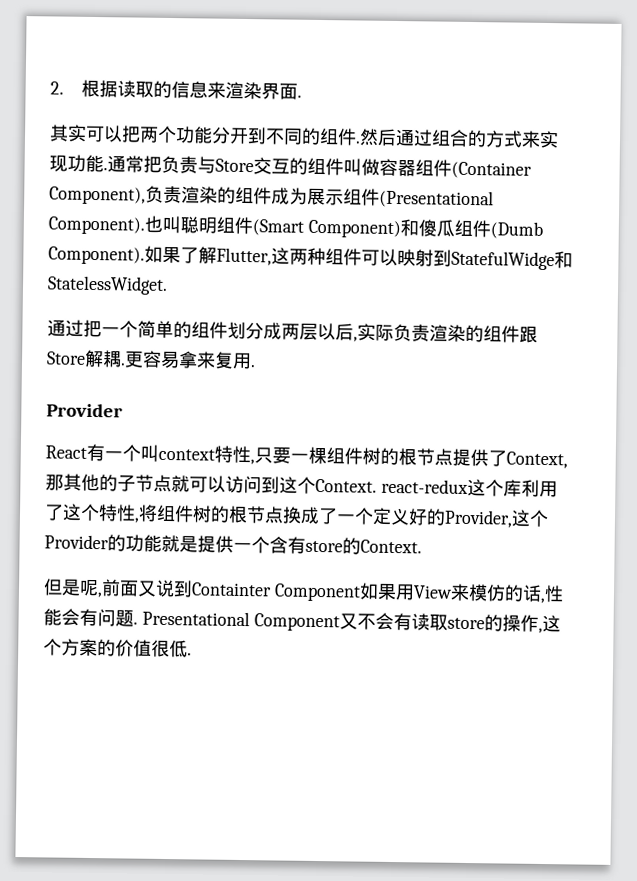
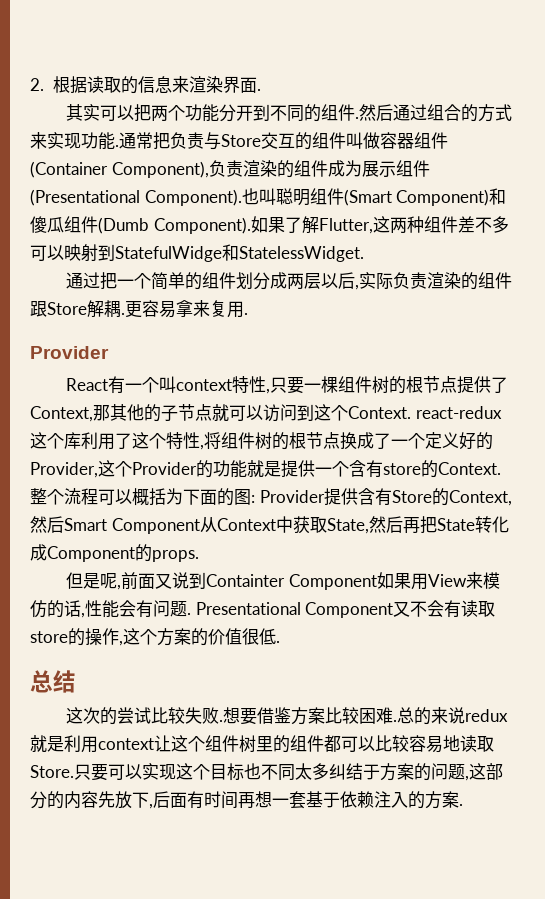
(362, 257) none -> [457,216,509,233] 差不多
(422, 546) none -> [30,488,512,506] [30,516,509,534] [30,544,199,562] 整个流程可以概括为下面的图: Provider提供含有Store的Context,然后Smart Component从Context中获取State,然后再把State转化成Component的props.
(192, 654) none -> [30,670,76,693] [65,707,508,725] [30,735,494,753] [30,763,503,781] [30,791,463,809] // 总结 // 这次的尝试比较失败.想要借鉴方案比较困难.总的来说redux就是利用context让这个组件树里的组件都可以比较容易地读取Store.只要可以实现这个目标也不同太多纠结于方案的问题,这部分的内容先放下,后面有时间再想一套基于依赖注入的方案.

